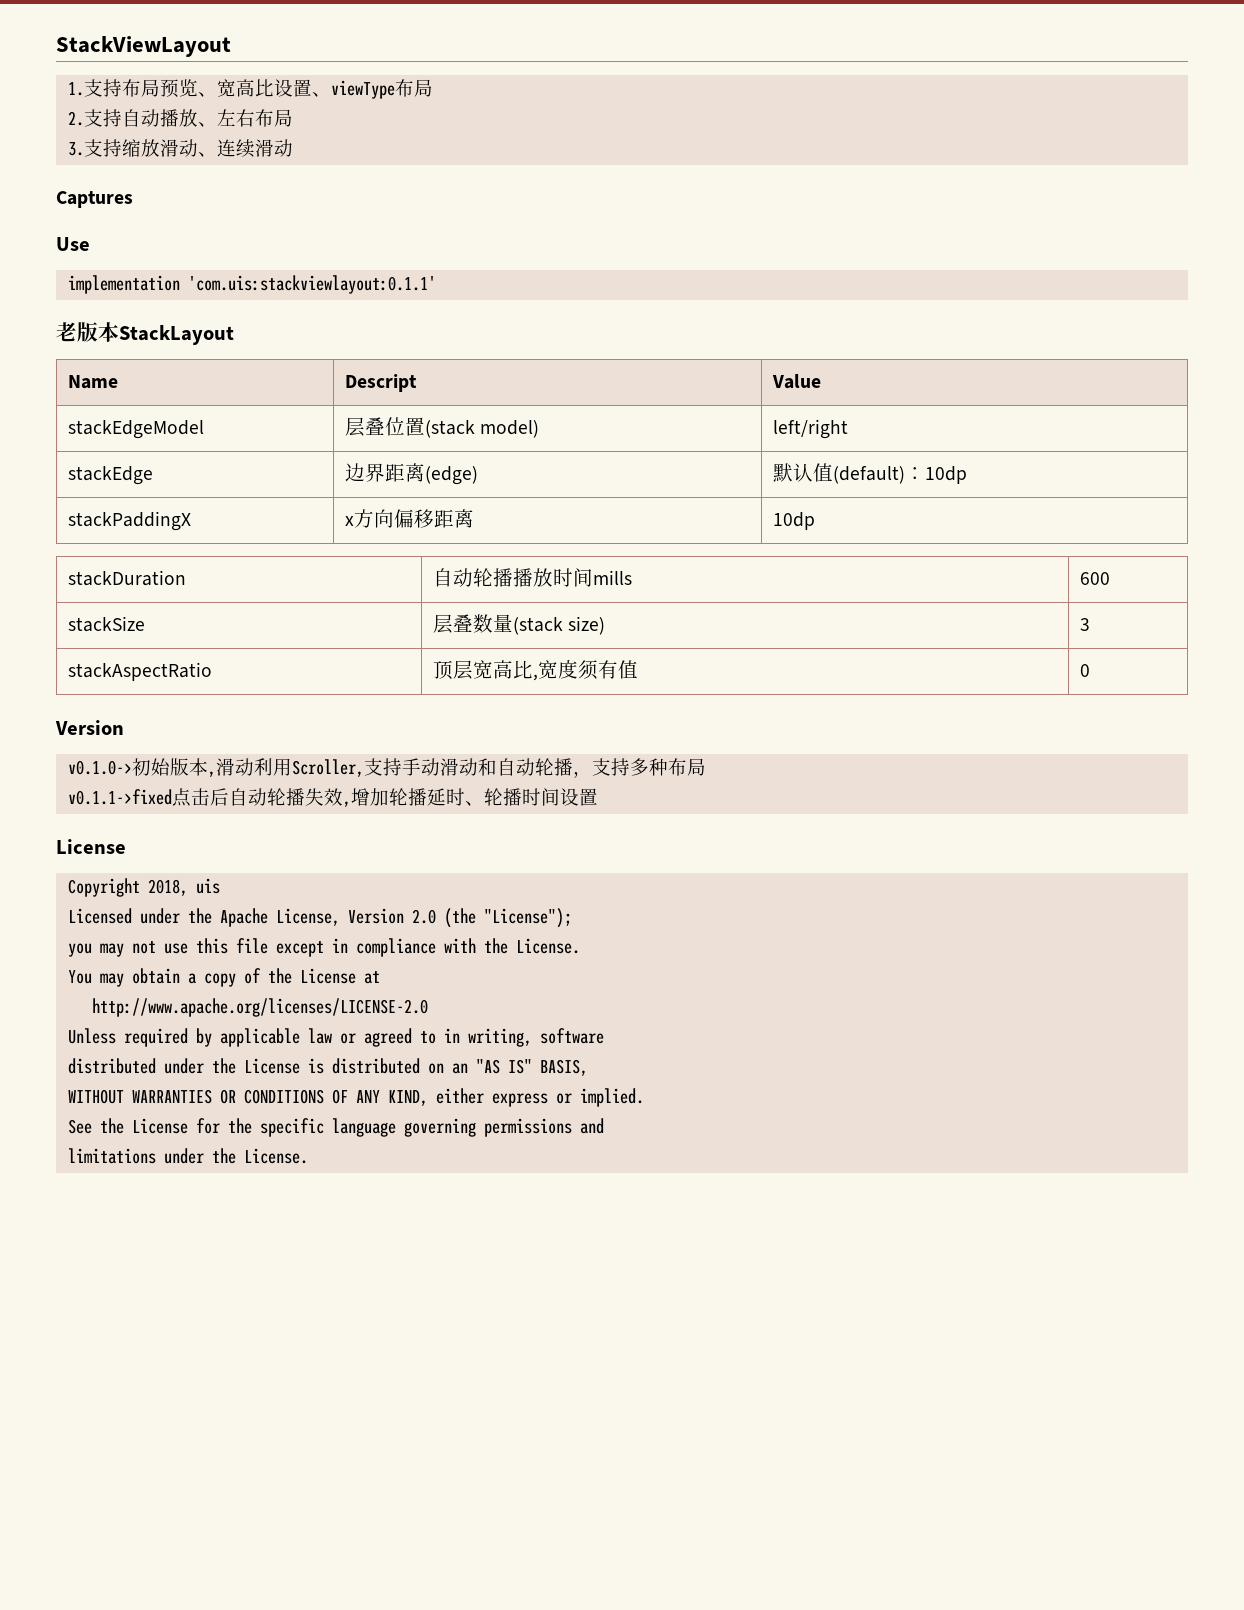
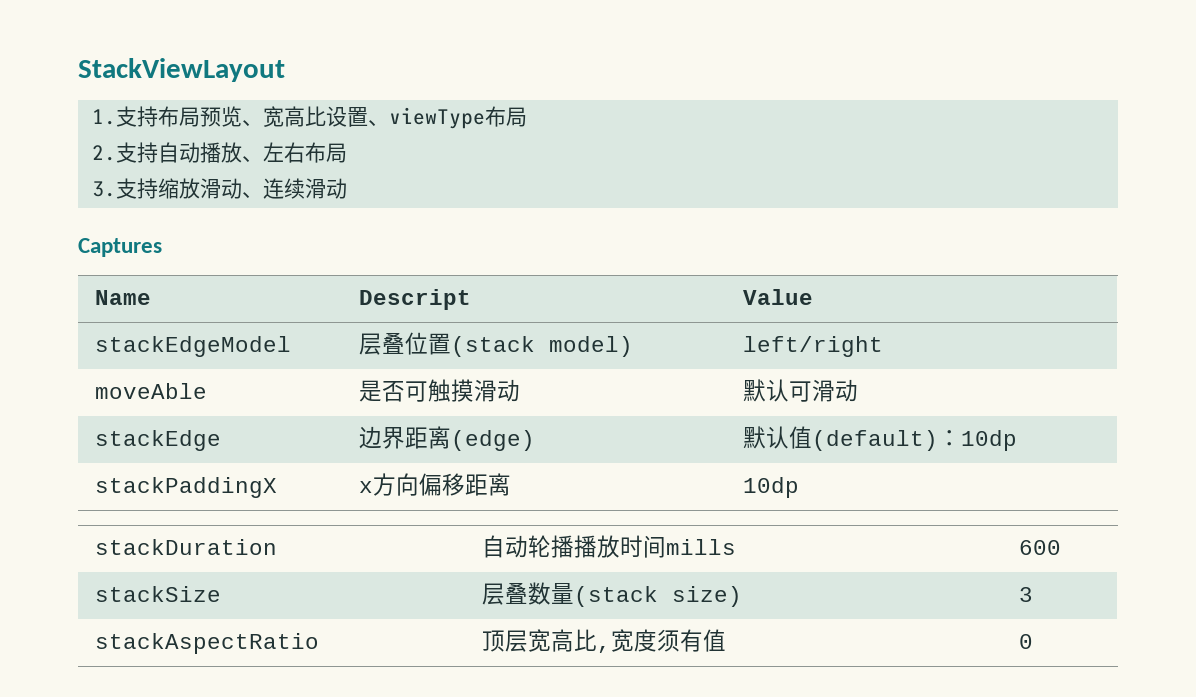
[56,237,90,251] [67,275,436,294] [56,322,234,345] // Use // implementation 'com.uis:stackviewlayout:0.1.1' // 老版本StackLayout -> (162, 247) none
(848, 429) none -> [94,383,207,399] [358,379,520,402] [742,379,858,402] // moveAble | 是否可触摸滑动 | 默认可滑动
[55,720,124,735] [67,758,706,778] [67,788,598,807] [56,839,126,854] [67,878,220,897] [67,908,572,928] [67,938,580,957] [67,968,380,987] [91,998,428,1017] [67,1028,604,1047] [67,1058,588,1076] [67,1088,644,1107] [67,1118,604,1137] [67,1148,308,1164] // Version // v0.1.0->初始版本,滑动利用Scroller,支持手动滑动和自动轮播，支持多种布局 // v0.1.1->fixed点击后自动轮播失效,增加轮播延时、轮播时间设置 // License // Copyright 2018, uis // Licensed under the Apache License, Version 2.0 (the "License"); // you may not use this file except in compliance with the License. // You may obtain a copy of the License at // http://www.apache.org/licenses/LICENSE-2.0 // Unless required by applicable law or agreed to in writing, software // distributed under the License is distributed on an "AS IS" BASIS, // WITHOUT WARRANTIES OR CONDITIONS OF ANY KIND, either express or implied. // See the License for the specific language governing permissions and // limitations under the License. -> (1033, 641) none

